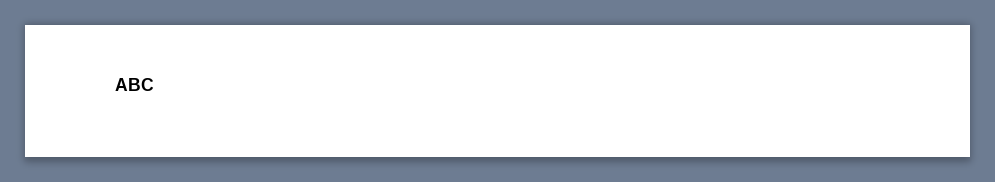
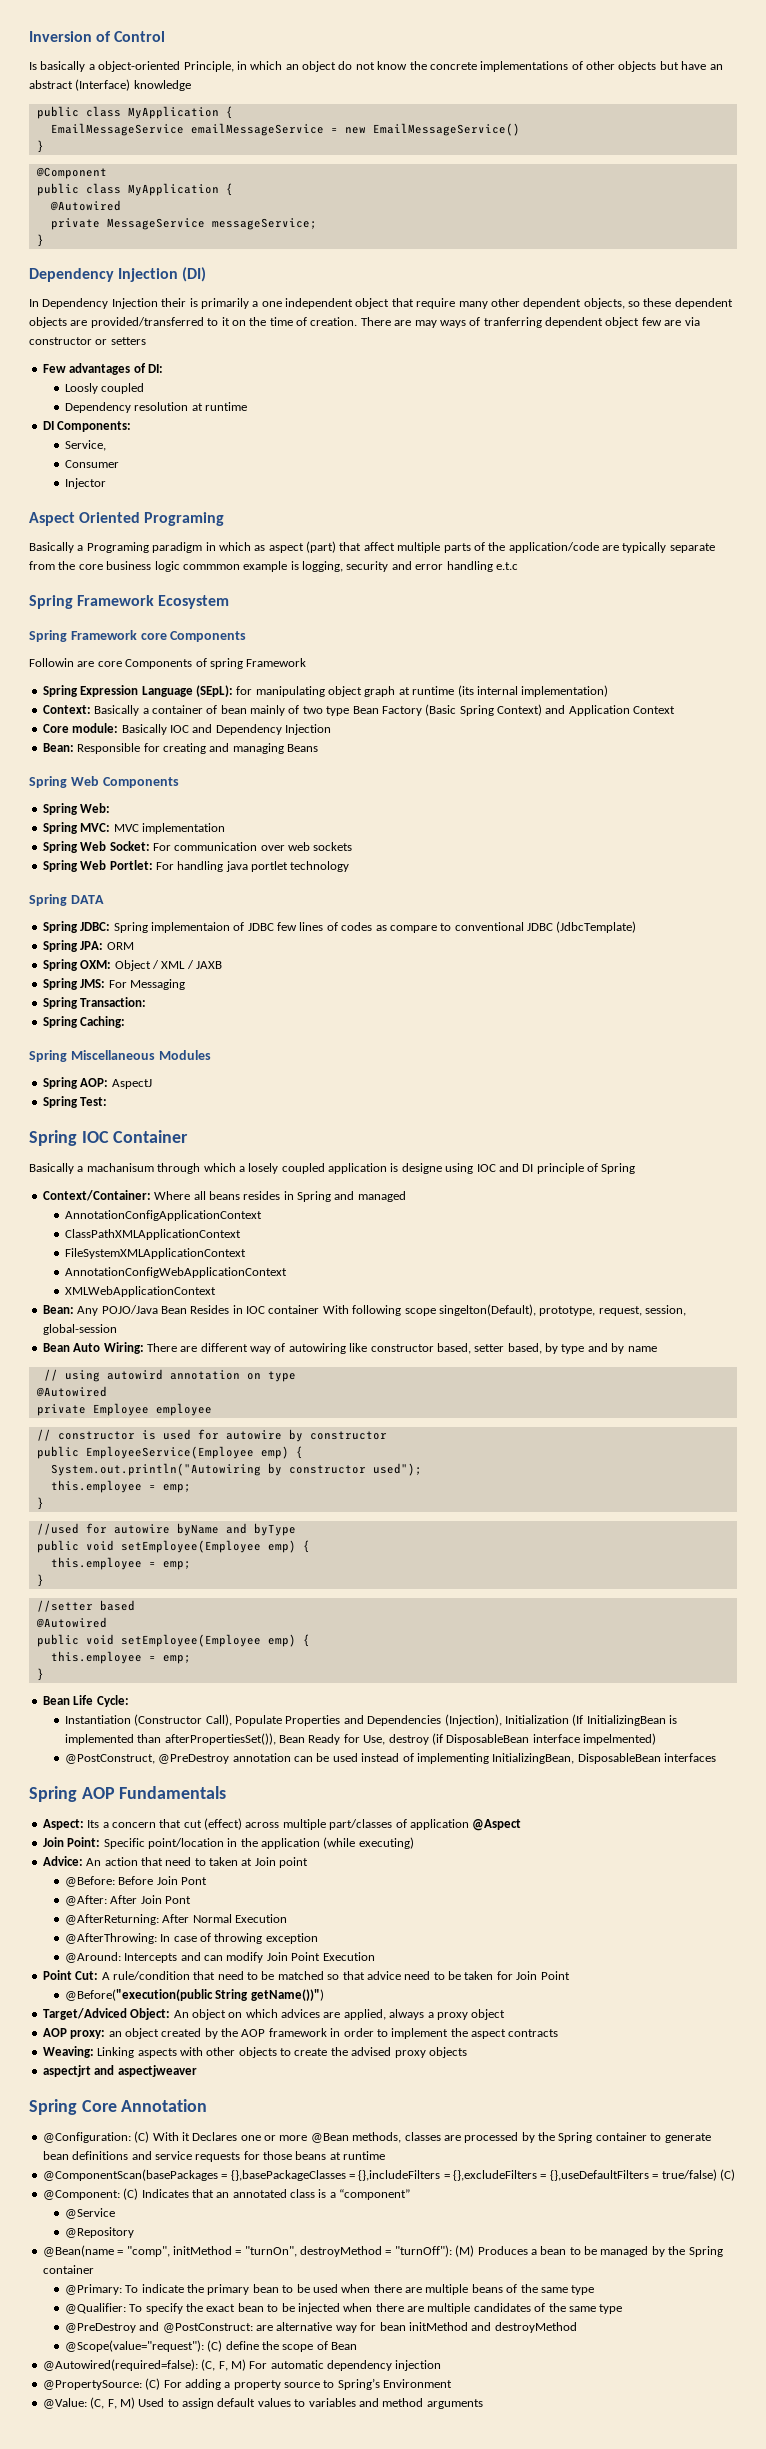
[115,78,154,91] ABC -> [29,31,166,42] [29,61,723,72] [29,79,191,91] [36,106,233,119] [50,123,520,136] [36,140,44,153] [35,167,107,179] [36,183,233,196] [49,200,121,211] [50,218,317,230] [36,234,44,247] [29,267,207,282] [29,298,733,309] [29,317,700,328] [29,337,146,345] [42,363,163,375] [64,383,145,394] [64,402,248,413] [42,421,132,432] [64,440,106,451] [64,460,119,468] [64,478,106,489] [29,512,225,526] [29,541,715,553] [29,561,518,572] [29,595,230,609] [29,630,247,642] [29,658,307,669] [42,685,609,697] [42,704,676,716] [42,723,331,735] [42,743,318,754] [29,776,179,788] [42,803,111,815] [42,822,225,834] [42,841,353,853] [42,860,350,872] [29,894,104,906] [42,921,637,933] [42,940,134,952] [42,959,222,971] [42,978,185,990] [42,997,147,1009] [42,1016,126,1028] [29,1050,211,1062] [42,1077,152,1089] [42,1096,108,1108] [29,1130,189,1146] [29,1163,636,1174] [42,1190,406,1202] [64,1210,262,1221] [64,1229,241,1240] [64,1248,246,1259] [64,1267,287,1278] [64,1286,216,1297] [42,1304,686,1316] [42,1324,117,1335] [42,1342,657,1354] [43,1369,296,1382] [35,1386,107,1397] [36,1403,212,1416] [36,1429,387,1442] [36,1446,303,1459] [50,1463,422,1476] [50,1480,191,1493] [36,1497,44,1510] [36,1523,296,1536] [36,1540,310,1553] [50,1557,191,1570] [36,1574,44,1587] [36,1600,135,1612] [35,1617,107,1628] [36,1634,310,1647] [50,1651,191,1664] [36,1668,44,1681] [42,1695,129,1707] [64,1714,678,1726] [64,1733,657,1745] [64,1753,717,1764] [29,1786,227,1802] [42,1818,522,1831] [42,1837,414,1849] [42,1856,309,1868] [64,1876,208,1887] [64,1895,192,1906] [64,1914,288,1925] [64,1933,318,1944] [64,1952,375,1963] [42,1970,570,1980] [64,1989,324,2001] [42,2008,506,2020] [42,2028,559,2039] [42,2046,467,2058] [42,2065,197,2077] [29,2099,208,2115] [42,2131,711,2143] [42,2151,386,2162] [42,2169,735,2181] [42,2188,411,2200] [64,2208,115,2219] [64,2227,134,2238] [42,2245,723,2257] [42,2265,94,2274] [64,2284,595,2295] [64,2303,623,2314] [64,2322,577,2333] [64,2340,358,2352] [42,2359,442,2371] [42,2378,453,2390] [42,2397,483,2409] Inversion of Control // Is basically a object-oriented Principle, in which an object do not know the concrete implementations of other objects but have an abstract (Interface) knowledge // public class MyApplication { // EmailMessageService emailMessageService = new EmailMessageService() // } // @Component // public class MyApplication { // @Autowired // private MessageService messageService; // } // Dependency Injection (DI) // In Dependency Injection their is primarily a one independent object that require many other dependent objects, so these dependent objects are provided/transferred to it on the time of creation. There are may ways of tranferring dependent object few are via constructor or setters // Few advantages of DI: // Loosly coupled // Dependency resolution at runtime // DI Components: // Service, // Consumer // Injector // Aspect Oriented Programing // Basically a Programing paradigm in which as aspect (part) that affect multiple parts of the application/code are typically separate from the core business logic commmon example is logging, security and error handling e.t.c // Spring Framework Ecosystem // Spring Framework core Components // Followin are core Components of spring Framework // Spring Expression Language (SEpL): for manipulating object graph at runtime (its internal implementation) // Context: Basically a container of bean mainly of two type Bean Factory (Basic Spring Context) and Application Context // Core module: Basically IOC and Dependency Injection // Bean: Responsible for creating and managing Beans // Spring Web Components // Spring Web: // Spring MVC: MVC implementation // Spring Web Socket: For communication over web sockets // Spring Web Portlet: For handling java portlet technology // Spring DATA // Spring JDBC: Spring implementaion of JDBC few lines of codes as compare to conventional JDBC (JdbcTemplate) // Spring JPA: ORM // Spring OXM: Object / XML / JAXB // Spring JMS: For Messaging // Spring Transaction: // Spring Caching: // Spring Miscellaneous Modules // Spring AOP: AspectJ // Spring Test: // Spring IOC Container // Basically a machanisum through which a losely coupled application is designe using IOC and DI principle of Spring // Context/Container: Where all beans resides in Spring and managed // AnnotationConfigApplicationContext // ClassPathXMLApplicationContext // FileSystemXMLApplicationContext // AnnotationConfigWebApplicationContext // XMLWebApplicationContext // Bean: Any POJO/Java Bean Resides in IOC container With following scope singelton(Default), prototype, request, session, global-session // Bean Auto Wiring: There are different way of autowiring like constructor based, setter based, by type and by name // // using autowird annotation on type // @Autowired // private Employee employee // // constructor is used for autowire by constructor // public EmployeeService(Employee emp) { // System.out.println("Autowiring by constructor used"); // this.employee = emp; // } // //used for autowire byName and byType // public void setEmployee(Employee emp) { // this.employee = emp; // } // //setter based // @Autowired // public void setEmployee(Employee emp) { // this.employee = emp; // } // Bean Life Cycle: // Instantiation (Constructor Call), Populate Properties and Dependencies (Injection), Initialization (If InitializingBean is implemented than afterPropertiesSet()), Bean Ready for Use, destroy (if DisposableBean interface impelmented) // @PostConstruct, @PreDestroy annotation can be used instead of implementing InitializingBean, DisposableBean interfaces // Spring AOP Fundamentals // Aspect: Its a concern that cut (effect) across multiple part/classes of application @Aspect // Join Point: Specific point/location in the application (while executing) // Advice: An action that need to taken at Join point // @Before: Before Join Pont // @After: After Join Pont // @AfterReturning: After Normal Execution // @AfterThrowing: In case of throwing exception // @Around: Intercepts and can modify Join Point Execution // Point Cut: A rule/condition that need to be matched so that advice need to be taken for Join Point // @Before("execution(public String getName())") // Target/Adviced Object: An object on which advices are applied, always a proxy object // AOP proxy: an object created by the AOP framework in order to implement the aspect contracts // Weaving: Linking aspects with other objects to create the advised proxy objects // aspectjrt and aspectjweaver // Spring Core Annotation // @Configuration: (C) With it Declares one or more @Bean methods, classes are processed by the Spring container to generate bean definitions and service requests for those beans at runtime // @ComponentScan(basePackages = {},basePackageClasses = {},includeFilters = {},excludeFilters = {},useDefaultFilters = true/false) (C) // @Component: (C) Indicates that an annotated class is a “component” // @Service // @Repository // @Bean(name = "comp", initMethod = "turnOn", destroyMethod = "turnOff"): (M) Produces a bean to be managed by the Spring container // @Primary: To indicate the primary bean to be used when there are multiple beans of the same type // @Qualifier: To specify the exact bean to be injected when there are multiple candidates of the same type // @PreDestroy and @PostConstruct: are alternative way for bean initMethod and destroyMethod // @Scope(value="request"): (C) define the scope of Bean // @Autowired(required=false): (C, F, M) For automatic dependency injection // @PropertySource: (C) For adding a property source to Spring’s Environment // @Value: (C, F, M) Used to assign default values to variables and method arguments

